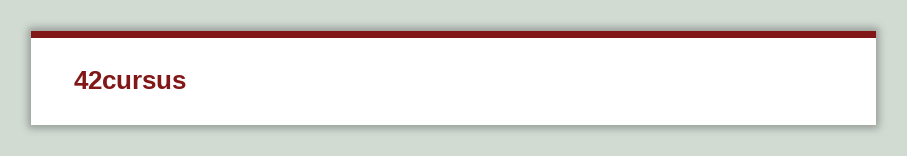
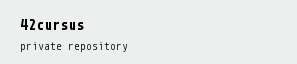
(186, 80) none -> [20,42,128,52] // private repository

